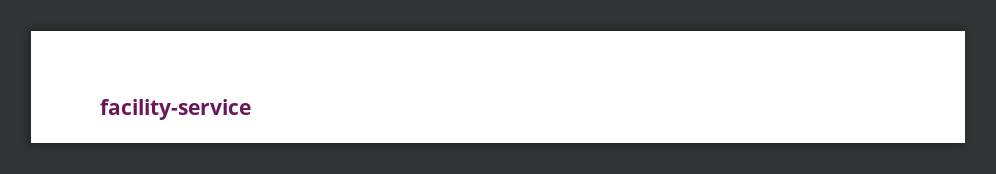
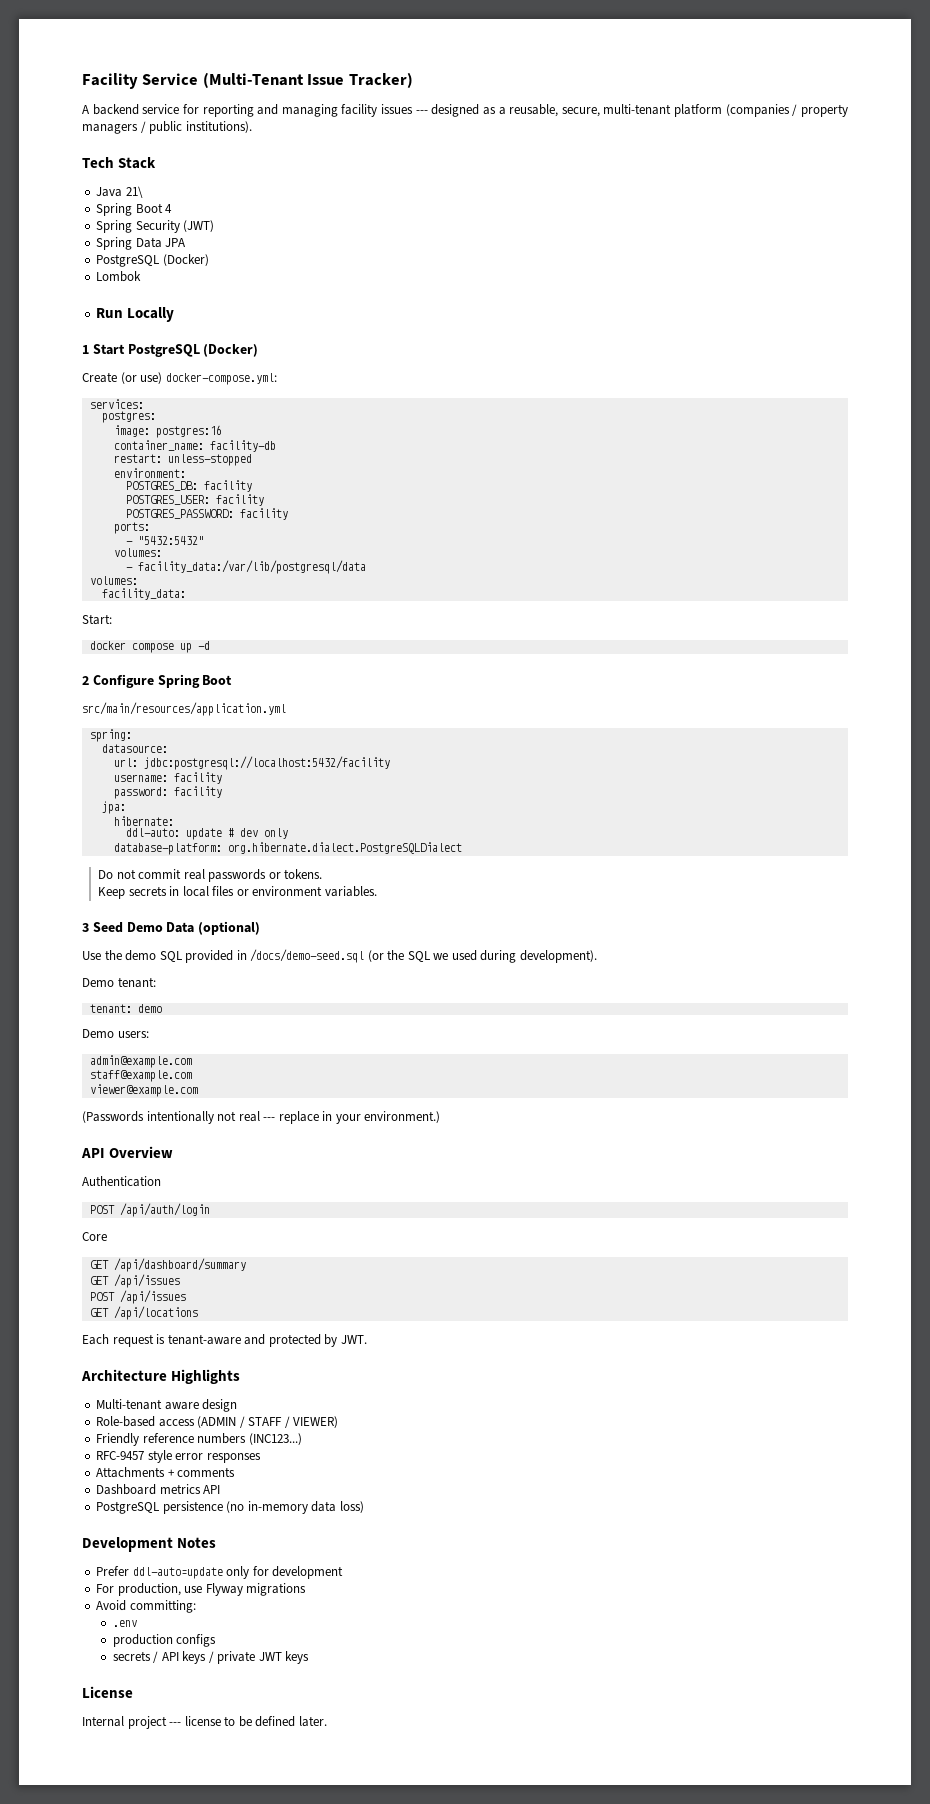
[100,99,251,120] facility-service -> [82,72,413,89] [82,104,849,117] [82,121,252,134] [82,157,157,169] [96,186,143,198] [96,203,173,216] [96,220,215,233] [96,237,187,250] [96,254,209,267] [96,271,142,282] [96,307,175,322] [82,344,259,357] [82,372,277,385] [89,399,144,409] [101,411,156,423] [113,425,222,438] [113,440,276,452] [113,454,252,466] [113,468,186,478] [125,480,252,492] [125,494,264,506] [125,508,288,520] [113,522,150,534] [125,536,204,545] [113,548,162,557] [125,560,366,574] [89,576,138,585] [101,588,186,600] [82,614,112,625] [89,641,210,653] [82,674,233,688] [82,702,286,716] [89,729,132,742] [101,744,168,753] [113,756,390,770] [113,772,222,784] [113,786,222,799] [101,801,126,814] [113,816,174,826] [125,828,288,840] [113,842,462,855] [98,869,323,882] [98,886,377,899] [82,921,261,935] [82,949,597,963] [82,977,156,988] [89,1004,162,1013] [82,1029,149,1038] [89,1055,192,1068] [89,1070,192,1082] [89,1084,198,1097] [82,1111,441,1124] [81,1146,174,1158] [82,1176,161,1187] [89,1203,210,1217] [82,1232,107,1241] [89,1258,246,1272] [89,1274,180,1288] [89,1290,186,1304] [89,1306,198,1320] [82,1334,367,1347] [81,1369,241,1384] [96,1399,238,1412] [96,1416,339,1428] [96,1433,302,1446] [96,1450,261,1463] [96,1467,236,1478] [96,1484,221,1495] [96,1501,364,1514] [82,1537,217,1552] [96,1566,344,1579] [96,1583,307,1596] [96,1600,196,1613] [112,1620,137,1627] [112,1634,217,1647] [112,1651,310,1664] [82,1686,133,1698] [82,1716,327,1729] Facility Service (Multi-Tenant Issue Tracker) // A backend service for reporting and managing facility issues --- designed as a reusable, secure, multi-tenant platform (companies / property managers / public institutions). // Tech Stack // Java 21\ // Spring Boot 4 // Spring Security (JWT) // Spring Data JPA // PostgreSQL (Docker) // Lombok // Run Locally // 1 Start PostgreSQL (Docker) // Create (or use) docker-compose.yml: // services: // postgres: // image: postgres:16 // container_name: facility-db // restart: unless-stopped // environment: // POSTGRES_DB: facility // POSTGRES_USER: facility // POSTGRES_PASSWORD: facility // ports: // - "5432:5432" // volumes: // - facility_data:/var/lib/postgresql/data // volumes: // facility_data: // Start: // docker compose up -d // 2 Configure Spring Boot // src/main/resources/application.yml // spring: // datasource: // url: jdbc:postgresql://localhost:5432/facility // username: facility // password: facility // jpa: // hibernate: // ddl-auto: update # dev only // database-platform: org.hibernate.dialect.PostgreSQLDialect // Do not commit real passwords or tokens. // Keep secrets in local files or environment variables. // 3 Seed Demo Data (optional) // Use the demo SQL provided in /docs/demo-seed.sql (or the SQL we used during development). // Demo tenant: // tenant: demo // Demo users: // admin@example.com // staff@example.com // viewer@example.com // (Passwords intentionally not real --- replace in your environment.) // API Overview // Authentication // POST /api/auth/login // Core // GET /api/dashboard/summary // GET /api/issues // POST /api/issues // GET /api/locations // Each request is tenant-aware and protected by JWT. // Architecture Highlights // Multi-tenant aware design // Role-based access (ADMIN / STAFF / VIEWER) // Friendly reference numbers (INC123...) // RFC-9457 style error responses // Attachments + comments // Dashboard metrics API // PostgreSQL persistence (no in-memory data loss) // Development Notes // Prefer ddl-auto=update only for development // For production, use Flyway migrations // Avoid committing: // .env // production configs // secrets / API keys / private JWT keys // License // Internal project --- license to be defined later.

